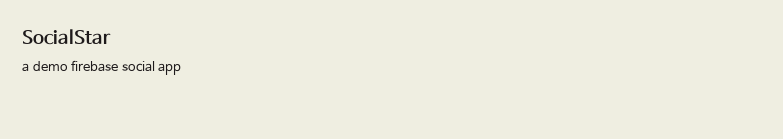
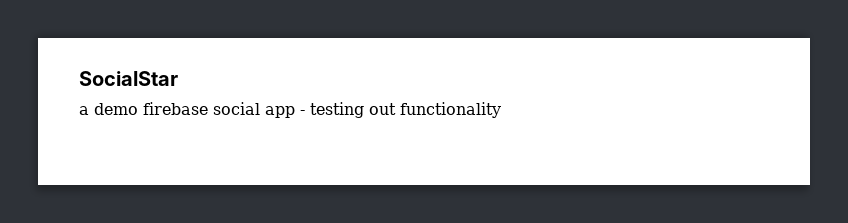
(182, 69) none -> [300,102,501,118] - testing out functionality

